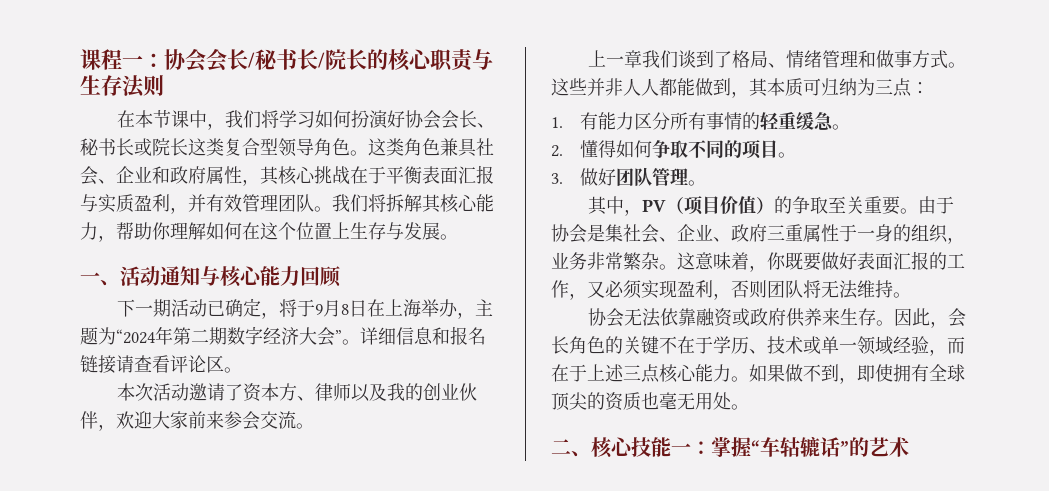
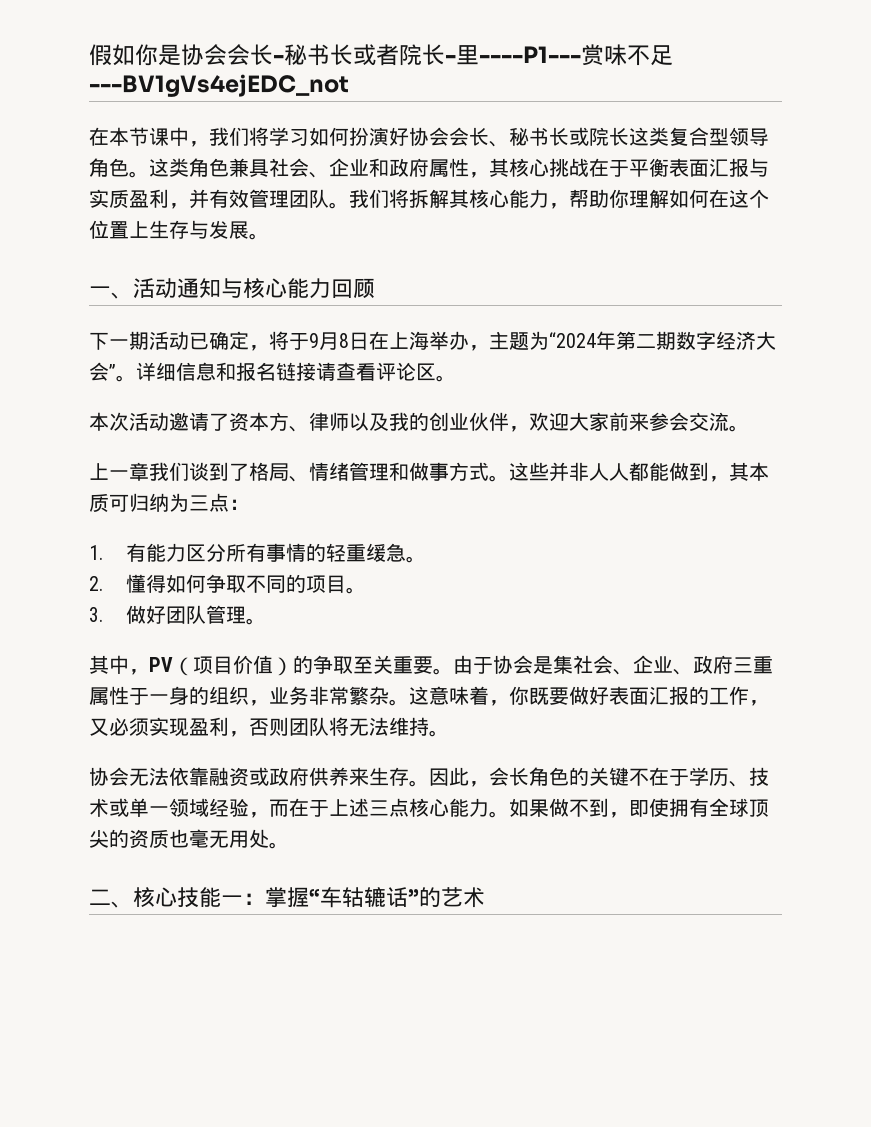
[80,48,493,72] [80,75,164,98] 课程一：协会会长/秘书长/院长的核心职责与生存法则 -> [89,44,673,66] [89,74,349,97] 假如你是协会会长-秘书长或者院长-里----P1---赏味不足---BV1gVs4ejEDC_not

